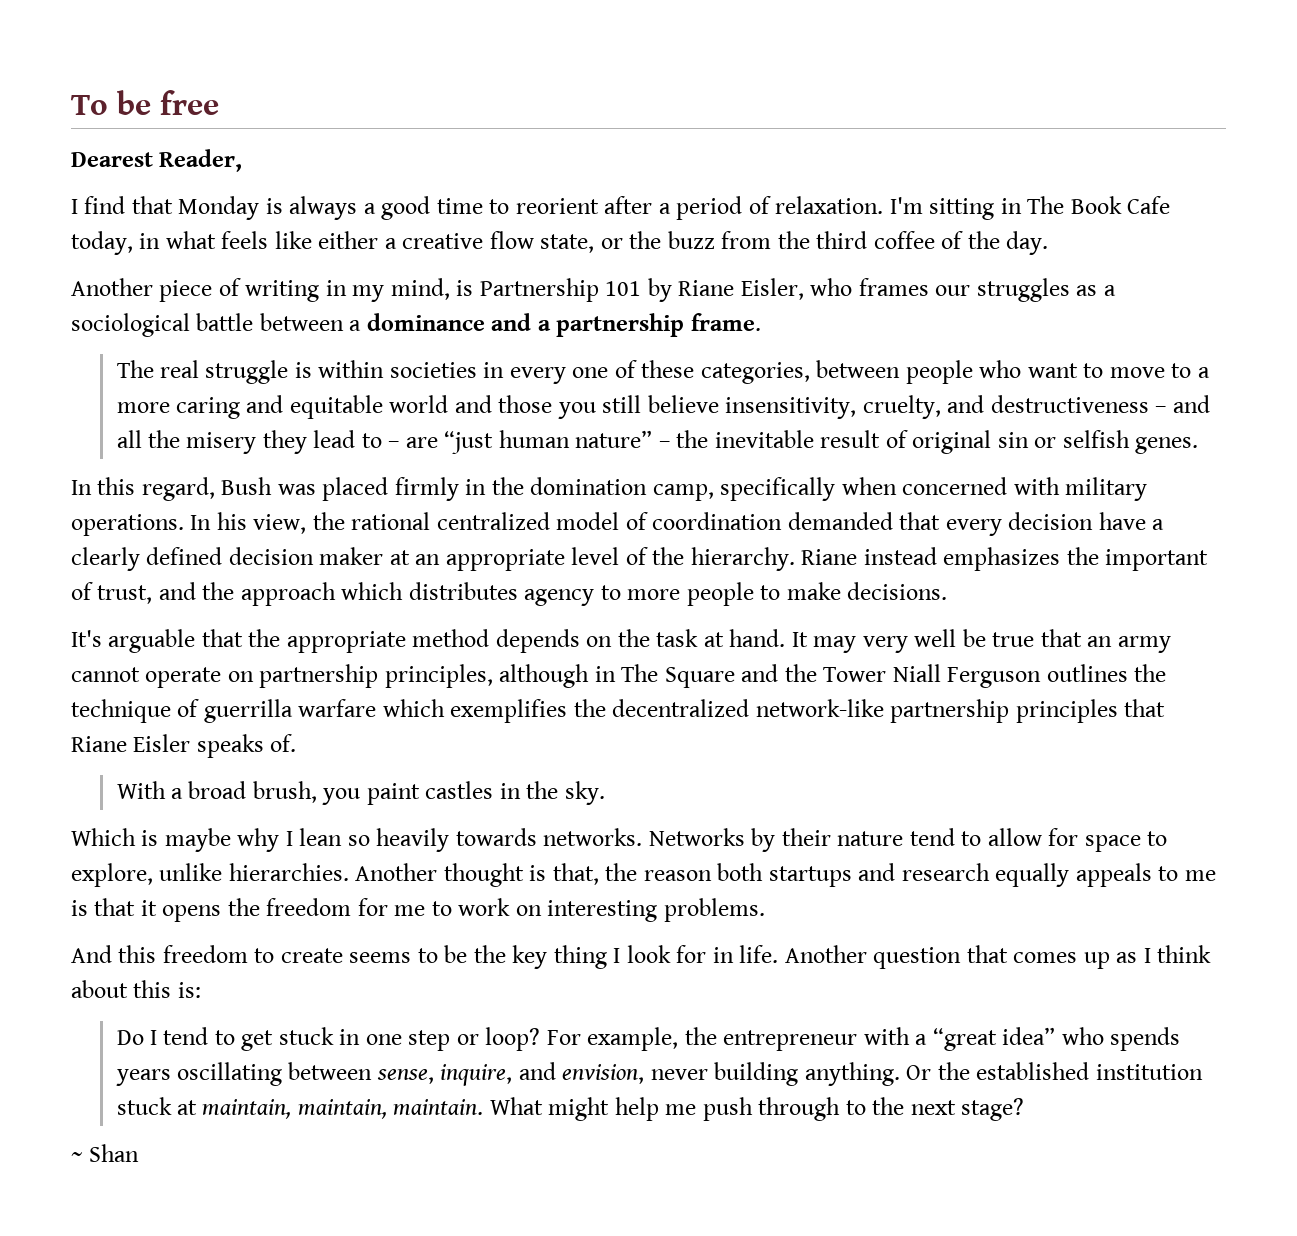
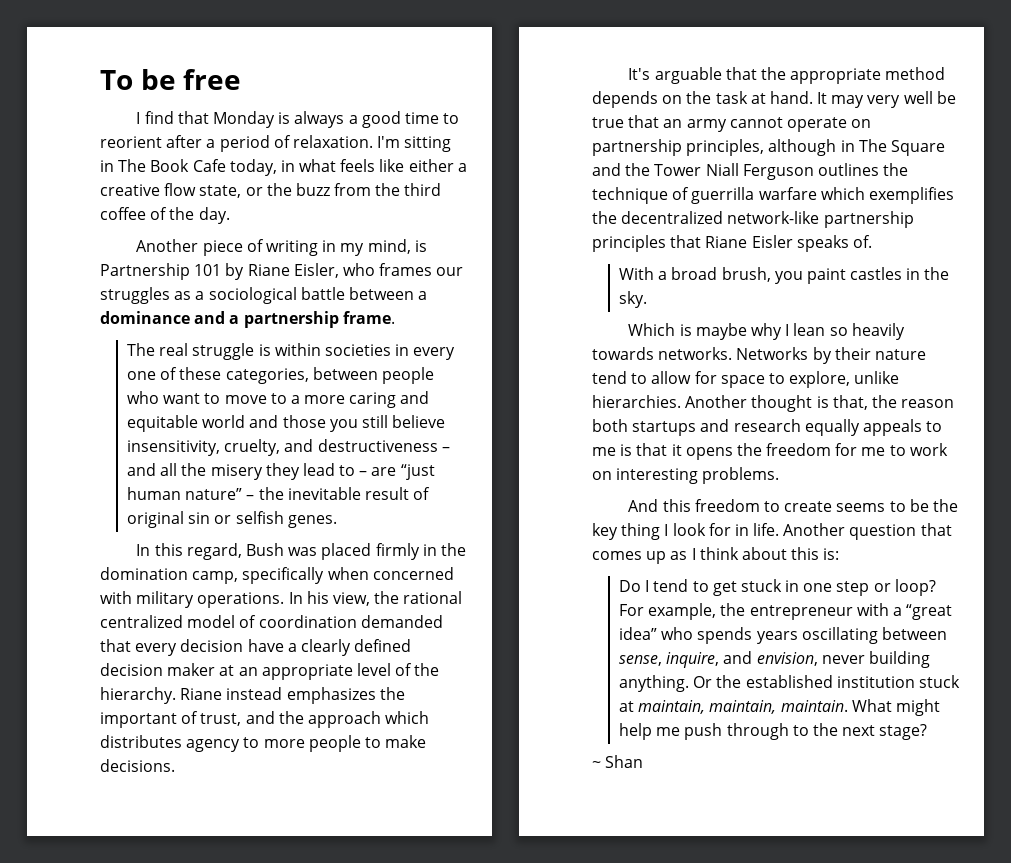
[71,149,243,172] // Dearest Reader, -> (242, 79) none

